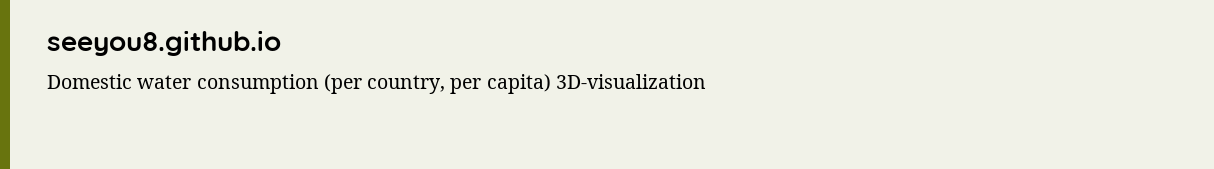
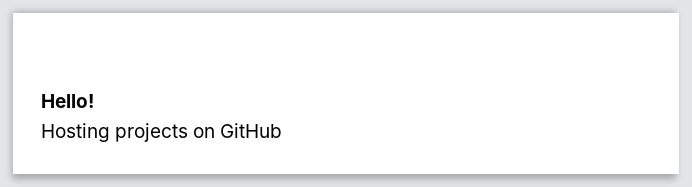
[47,30,281,56] [47,74,706,94] seeyou8.github.io // Domestic water consumption (per country, per capita) 3D-visualization -> [41,94,94,108] [41,123,283,142] Hello! // Hosting projects on GitHub

